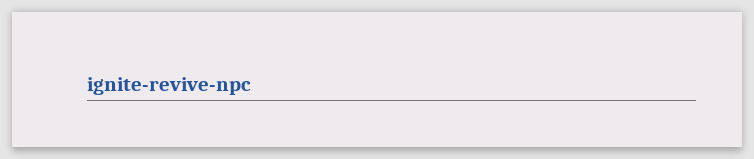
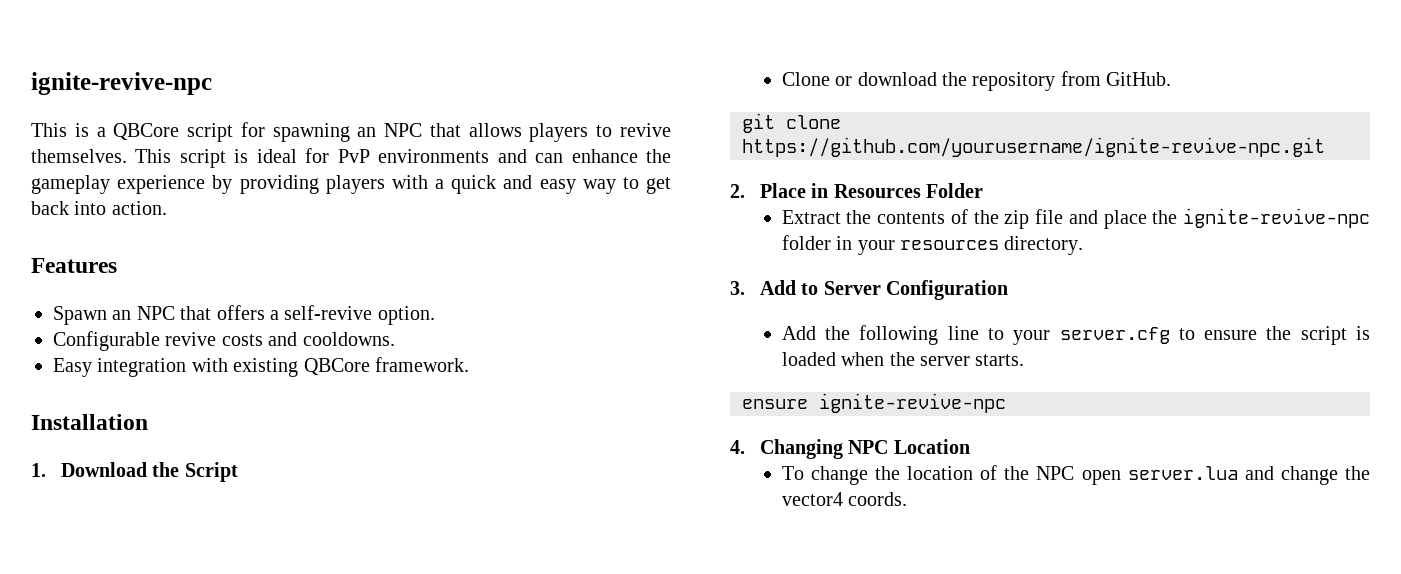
[87,77,251,95] ignite-revive-npc -> [31,72,212,95] [31,122,671,142] [31,148,671,168] [31,175,671,194] [31,201,167,215] [31,258,117,273] [53,305,435,325] [53,331,395,351] [53,357,469,377] [31,414,148,430] [31,462,238,482] [781,71,1172,91] [742,113,841,133] [742,137,1325,157] [730,183,983,198] [781,208,1370,229] [781,235,1084,255] [730,280,1008,300] [781,325,1370,345] [781,352,1025,366] [742,393,1006,413] [730,439,970,459] [781,465,1370,485] [781,492,908,506] ignite-revive-npc // This is a QBCore script for spawning an NPC that allows players to revive themselves. This script is ideal for PvP environments and can enhance the gameplay experience by providing players with a quick and easy way to get back into action. // Features // Spawn an NPC that offers a self-revive option. // Configurable revive costs and cooldowns. // Easy integration with existing QBCore framework. // Installation // 1. Download the Script // Clone or download the repository from GitHub. // git clone https://github.com/yourusername/ignite-revive-npc.git // 2. Place in Resources Folder // Extract the contents of the zip file and place the ignite-revive-npc folder in your resources directory. // 3. Add to Server Configuration // Add the following line to your server.cfg to ensure the script is loaded when the server starts. // ensure ignite-revive-npc // 4. Changing NPC Location // To change the location of the NPC open server.lua and change the vector4 coords.

